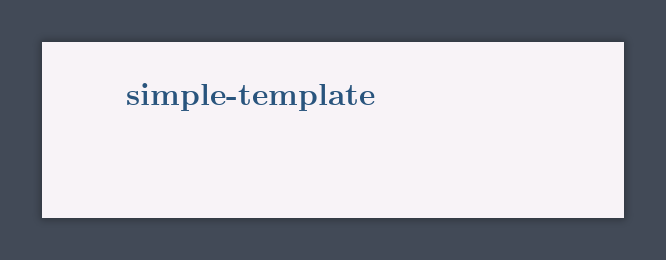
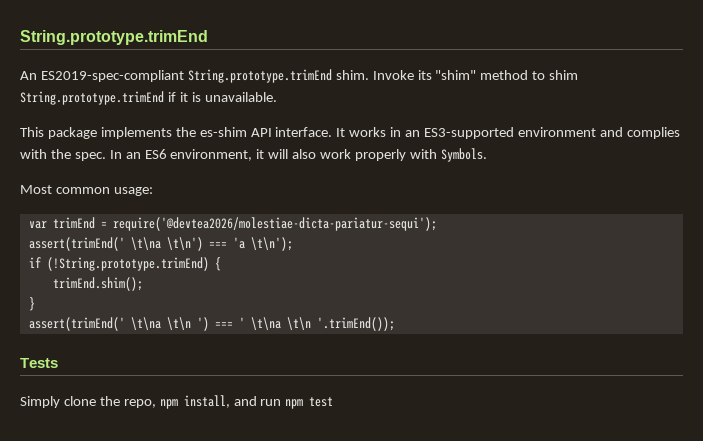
[126,83,375,111] simple-template -> [20,30,208,45] [20,69,579,83] [20,91,277,105] [20,127,680,139] [20,148,487,162] [20,185,153,196] [28,217,437,231] [28,237,293,251] [28,257,221,271] [52,277,143,291] [28,297,35,311] [28,317,395,331] [20,358,58,368] [20,395,334,409] String.prototype.trimEnd // An ES2019-spec-compliant String.prototype.trimEnd shim. Invoke its "shim" method to shim String.prototype.trimEnd if it is unavailable. // This package implements the es-shim API interface. It works in an ES3-supported environment and complies with the spec. In an ES6 environment, it will also work properly with Symbols. // Most common usage: // var trimEnd = require('@devtea2026/molestiae-dicta-pariatur-sequi'); // assert(trimEnd(' \t\na \t\n') === 'a \t\n'); // if (!String.prototype.trimEnd) { // trimEnd.shim(); // } // assert(trimEnd(' \t\na \t\n ') === ' \t\na \t\n '.trimEnd()); // Tests // Simply clone the repo, npm install, and run npm test

